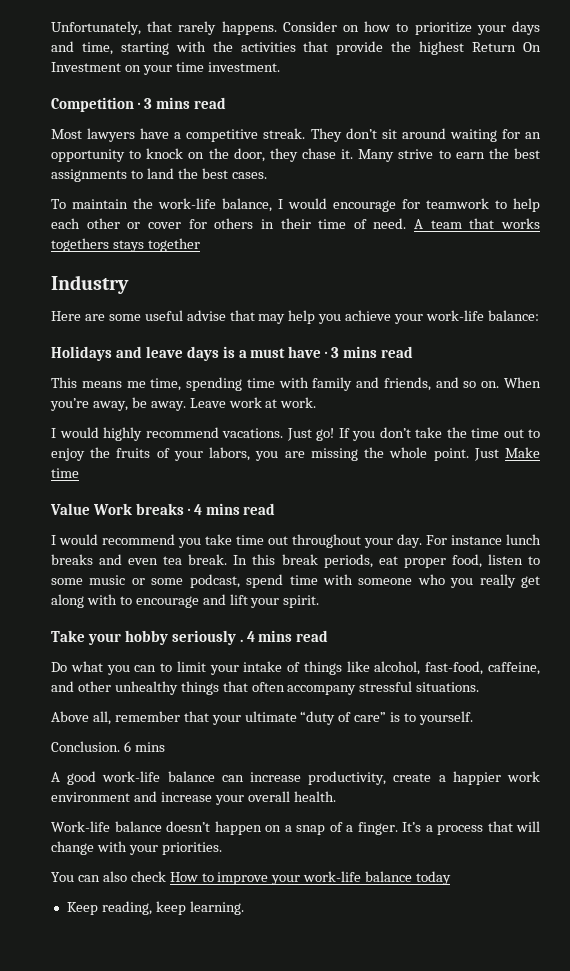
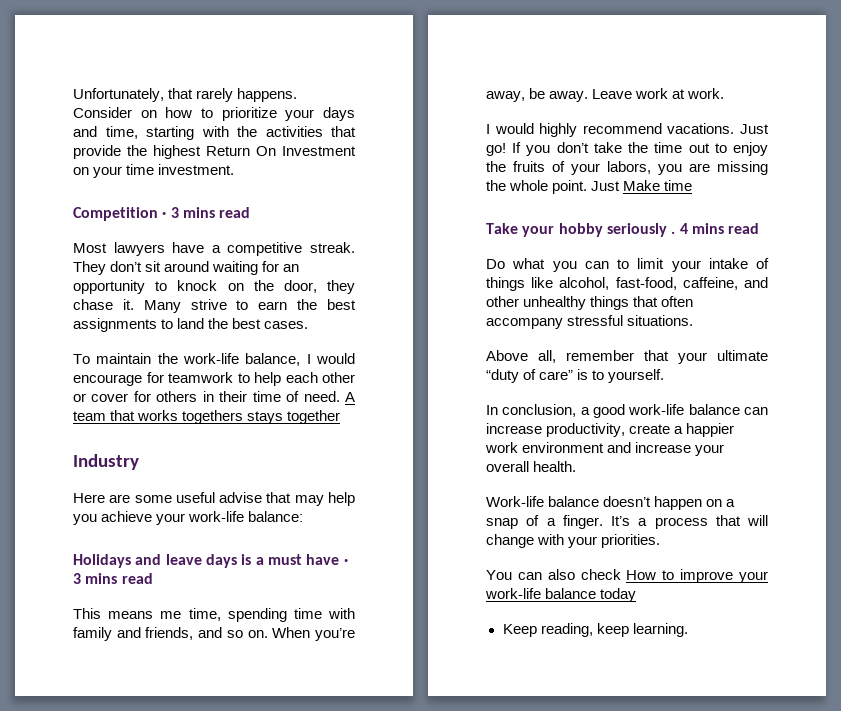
[50,503,276,515] [51,534,541,548] [51,554,540,568] [51,574,541,588] [51,594,320,608] // Value Work breaks · 4 mins read // I would recommend you take time out throughout your day. For instance lunch breaks and even tea break. In this break periods, eat proper food, listen to some music or some podcast, spend time with someone who you really get along with to encourage and lift your spirit. -> (693, 185) none
[51,741,165,752] [51,772,60,782] Conclusion. 6 mins // A -> [486,404,590,417] In conclusion, a

